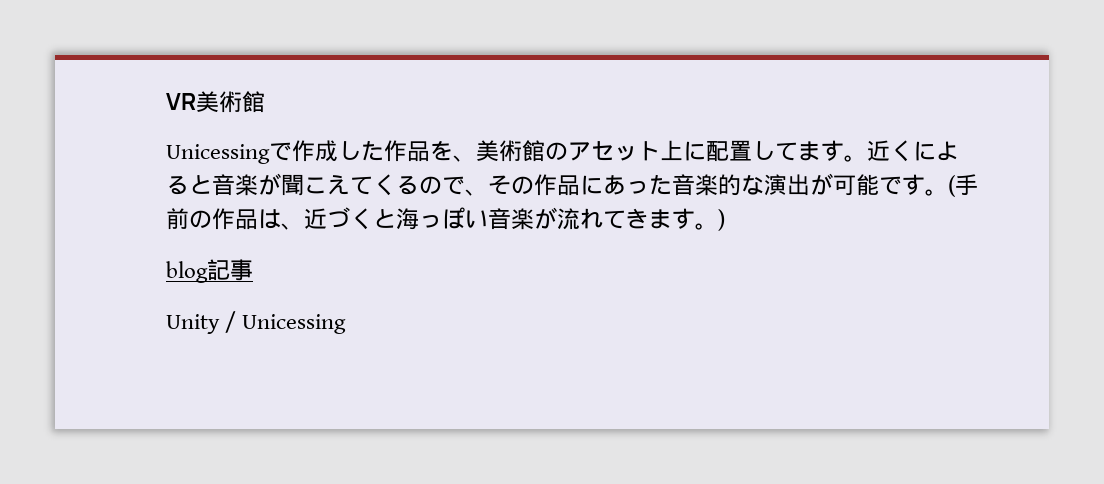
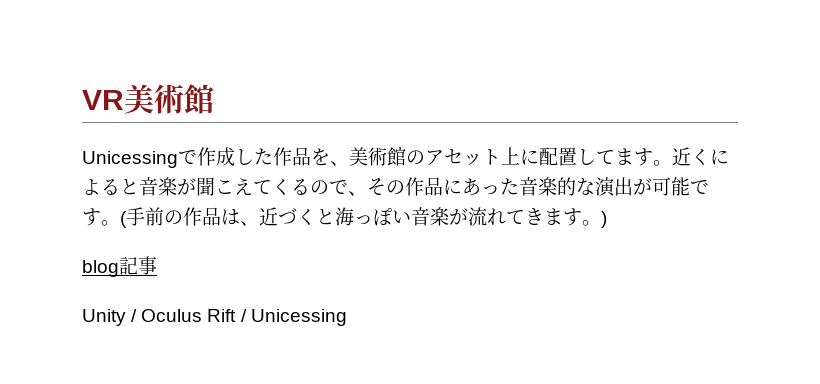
(237, 322) none -> [141,309,247,322] Oculus Rift /

